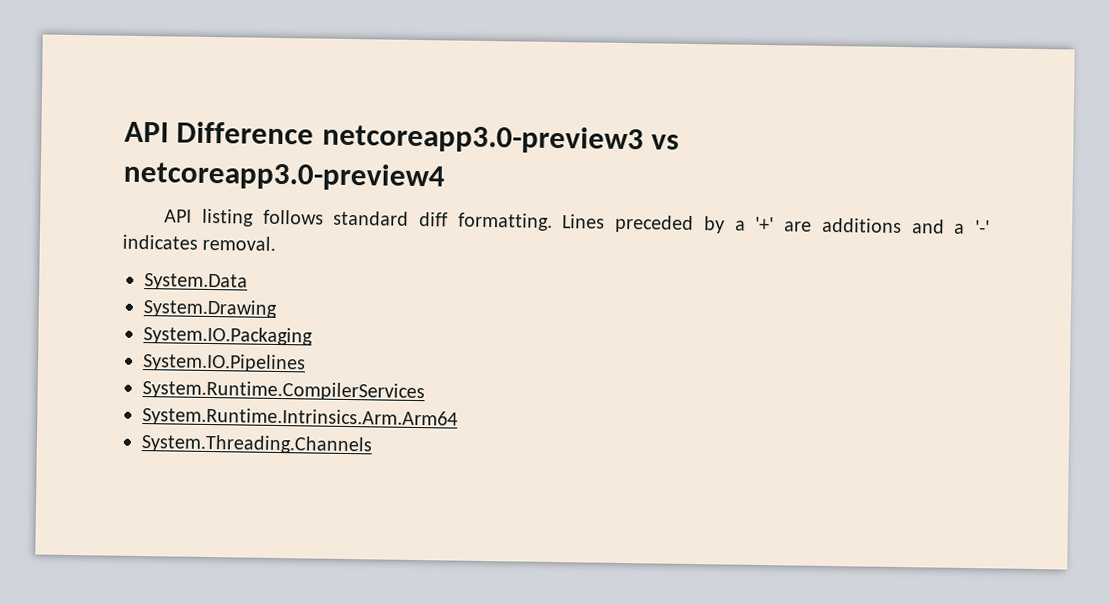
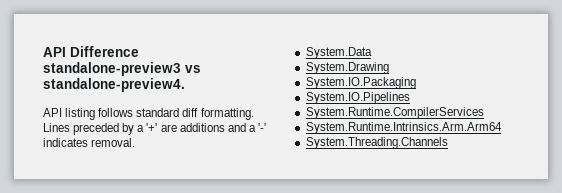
[321,123,680,155] [123,160,445,192] netcoreapp3.0-preview3 vs netcoreapp3.0-preview4 -> [43,62,201,76] [43,78,185,92] standalone-preview3 vs standalone-preview4.

